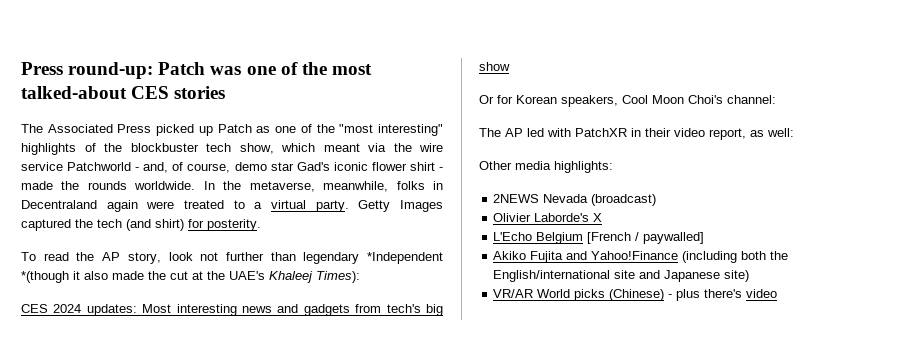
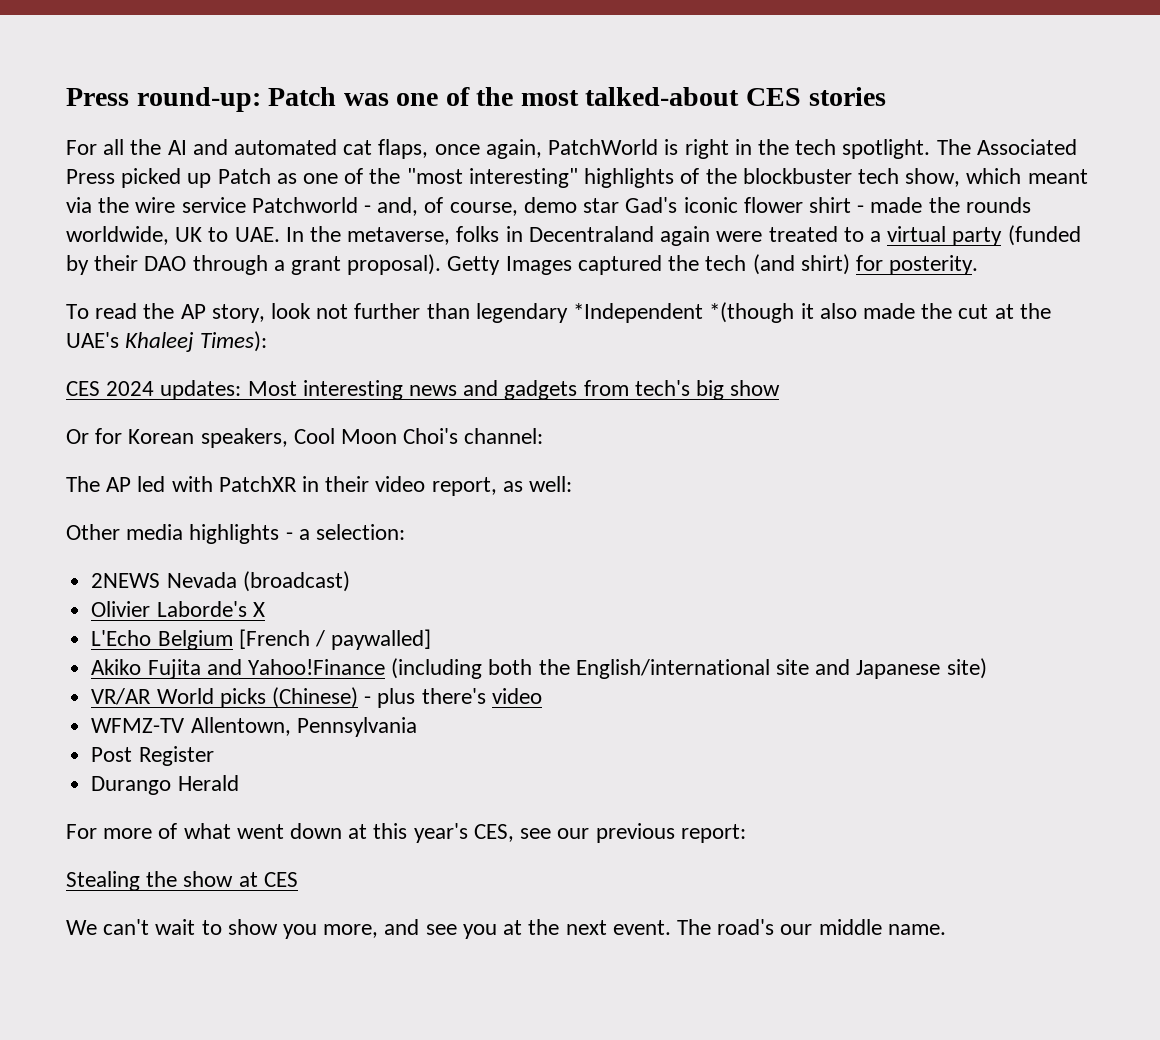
(226, 92) none -> [66,139,931,159] For all the AI and automated cat flaps, once again, PatchWorld is right in the tech spotlight.
[134,181,196,190] worldwide. -> [66,226,280,245] worldwide, UK to UAE.
[323,181,389,192] meanwhile, -> (451, 236) none
[315,200,349,212] party. -> [952,225,1081,246] [66,254,442,275] party (funded by their DAO through a grant proposal).
[554,161,613,173] highlights: -> [189,524,406,544] highlights - a selection:
(778, 293) none -> [91,717,417,737] [91,746,214,766] [91,775,239,795] [66,823,746,843] [66,871,298,891] [66,919,946,939] // WFMZ-TV Allentown, Pennsylvania // Post Register // Durango Herald // For more of what went down at this year's CES, see our previous report: // Stealing the show at CES // We can't wait to show you more, and see you at the next event. The road's our middle name.

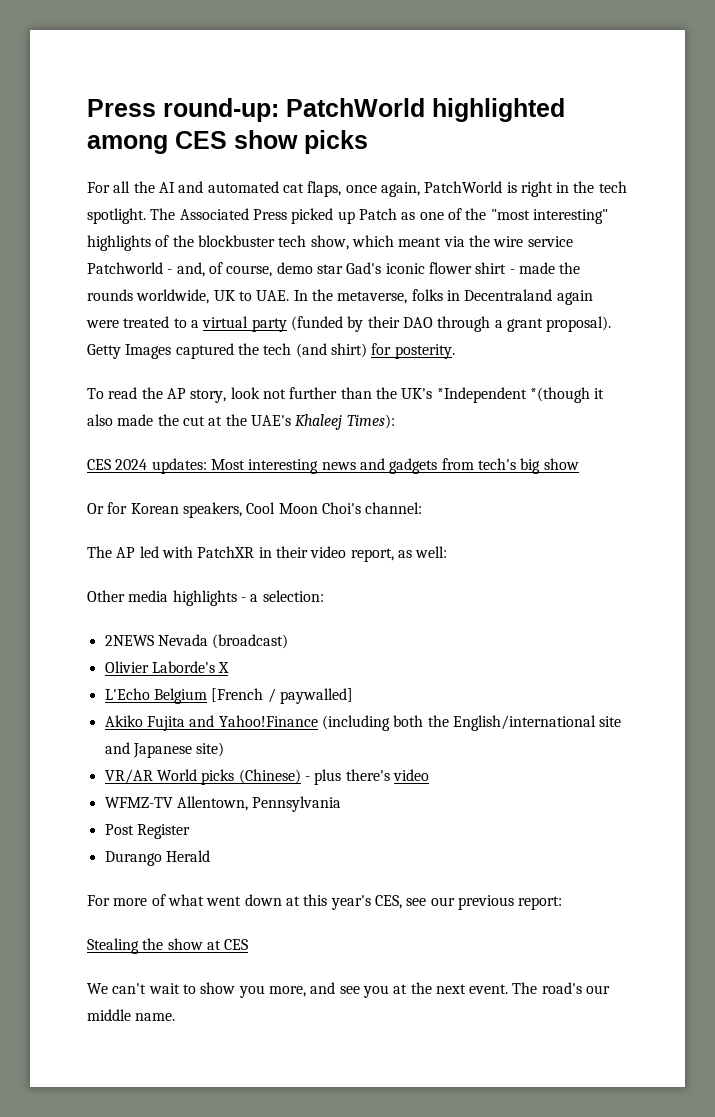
[268,87,886,106] Patch was one of the most talked-about CES stories -> [286,98,565,122] [87,130,368,154] PatchWorld highlighted among CES show picks
[475,303,568,323] legendary -> [375,387,433,399] the UK's

